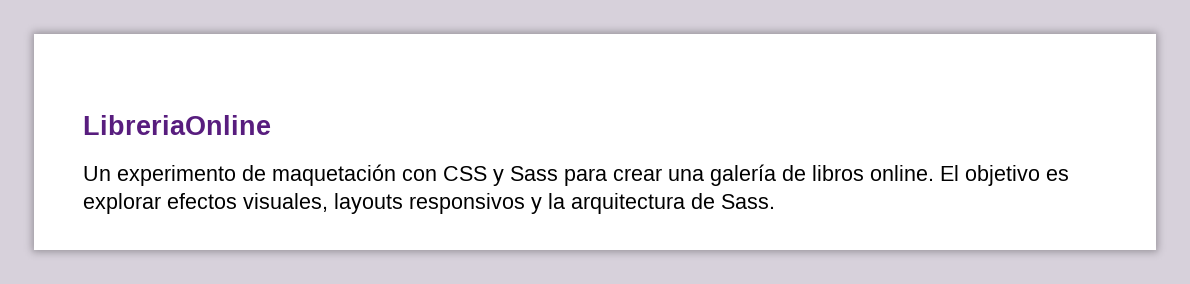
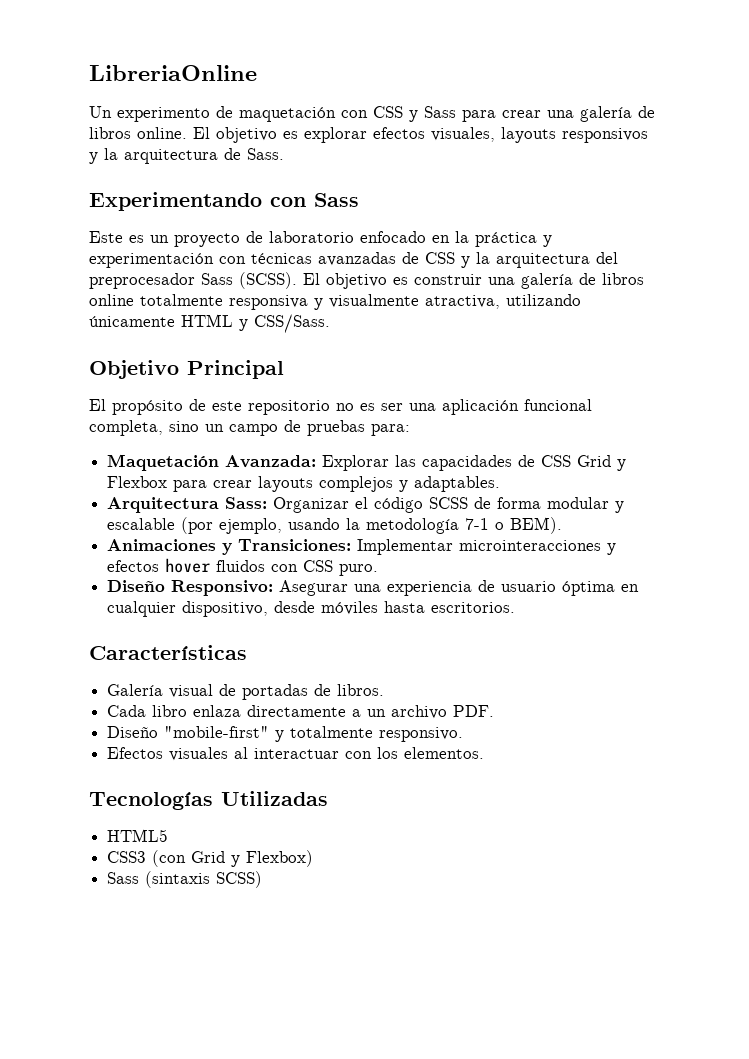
(775, 201) none -> [89,192,359,211] [89,231,552,247] [89,252,618,268] [89,272,644,289] [89,294,581,310] [89,314,330,333] [89,360,284,379] [89,399,592,415] [89,420,410,436] [107,454,627,471] [107,476,501,492] [107,497,625,513] [107,517,563,534] [107,539,617,555] [107,558,379,576] [107,580,640,596] [107,601,516,617] [89,645,247,660] [107,684,385,700] [107,705,495,719] [107,726,464,742] [107,747,485,761] [89,791,328,810] [107,829,169,842] [107,850,314,867] [107,871,263,888] // Experimentando con Sass // Este es un proyecto de laboratorio enfocado en la práctica y experimentación con técnicas avanzadas de CSS y la arquitectura del preprocesador Sass (SCSS). El objetivo es construir una galería de libros online totalmente responsiva y visualmente atractiva, utilizando únicamente HTML y CSS/Sass. // Objetivo Principal // El propósito de este repositorio no es ser una aplicación funcional completa, sino un campo de pruebas para: // Maquetación Avanzada: Explorar las capacidades de CSS Grid y Flexbox para crear layouts complejos y adaptables. // Arquitectura Sass: Organizar el código SCSS de forma modular y escalable (por ejemplo, usando la metodología 7-1 o BEM). // Animaciones y Transiciones: Implementar microinteracciones y efectos hover fluidos con CSS puro. // Diseño Responsivo: Asegurar una experiencia de usuario óptima en cualquier dispositivo, desde móviles hasta escritorios. // Características // Galería visual de portadas de libros. // Cada libro enlaza directamente a un archivo PDF. // Diseño "mobile-first" y totalmente responsivo. // Efectos visuales al interactuar con los elementos. // Tecnologías Utilizadas // HTML5 // CSS3 (con Grid y Flexbox) // Sass (sintaxis SCSS)

